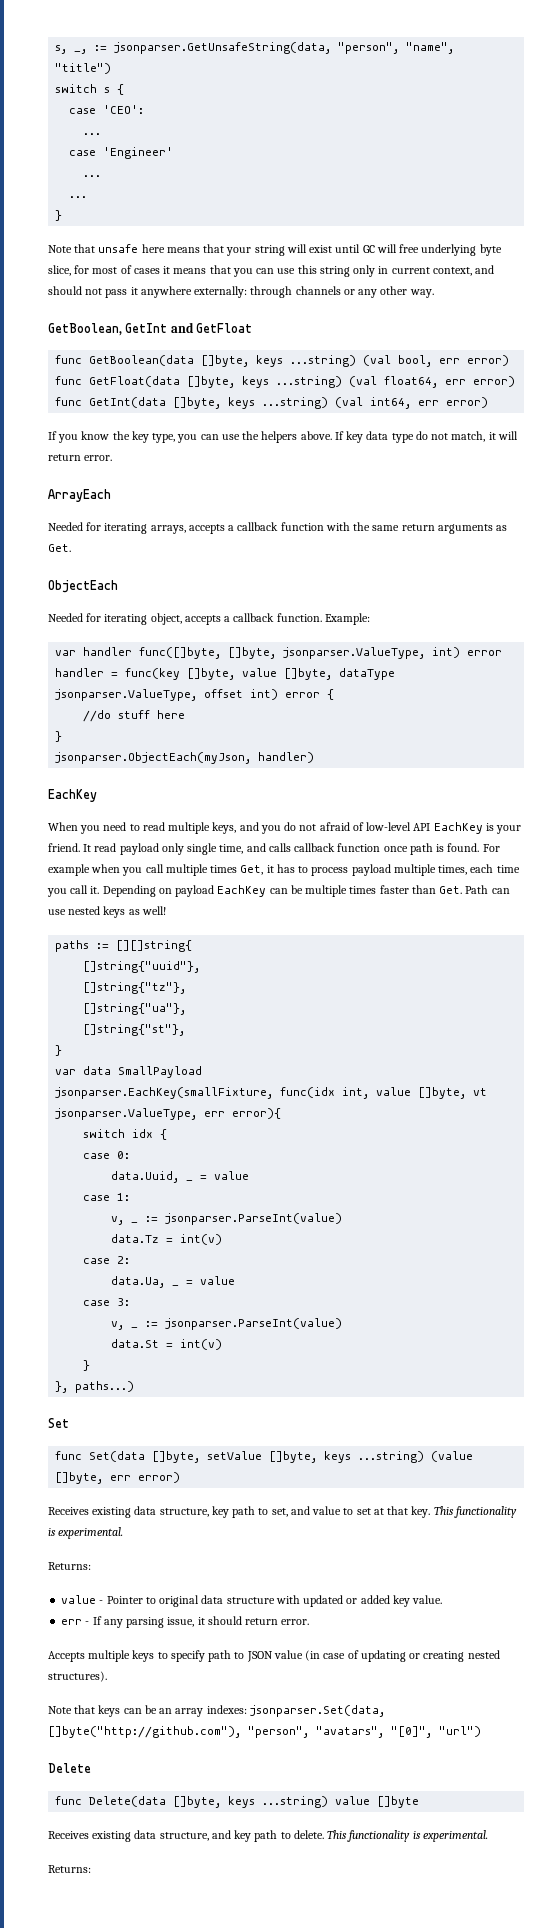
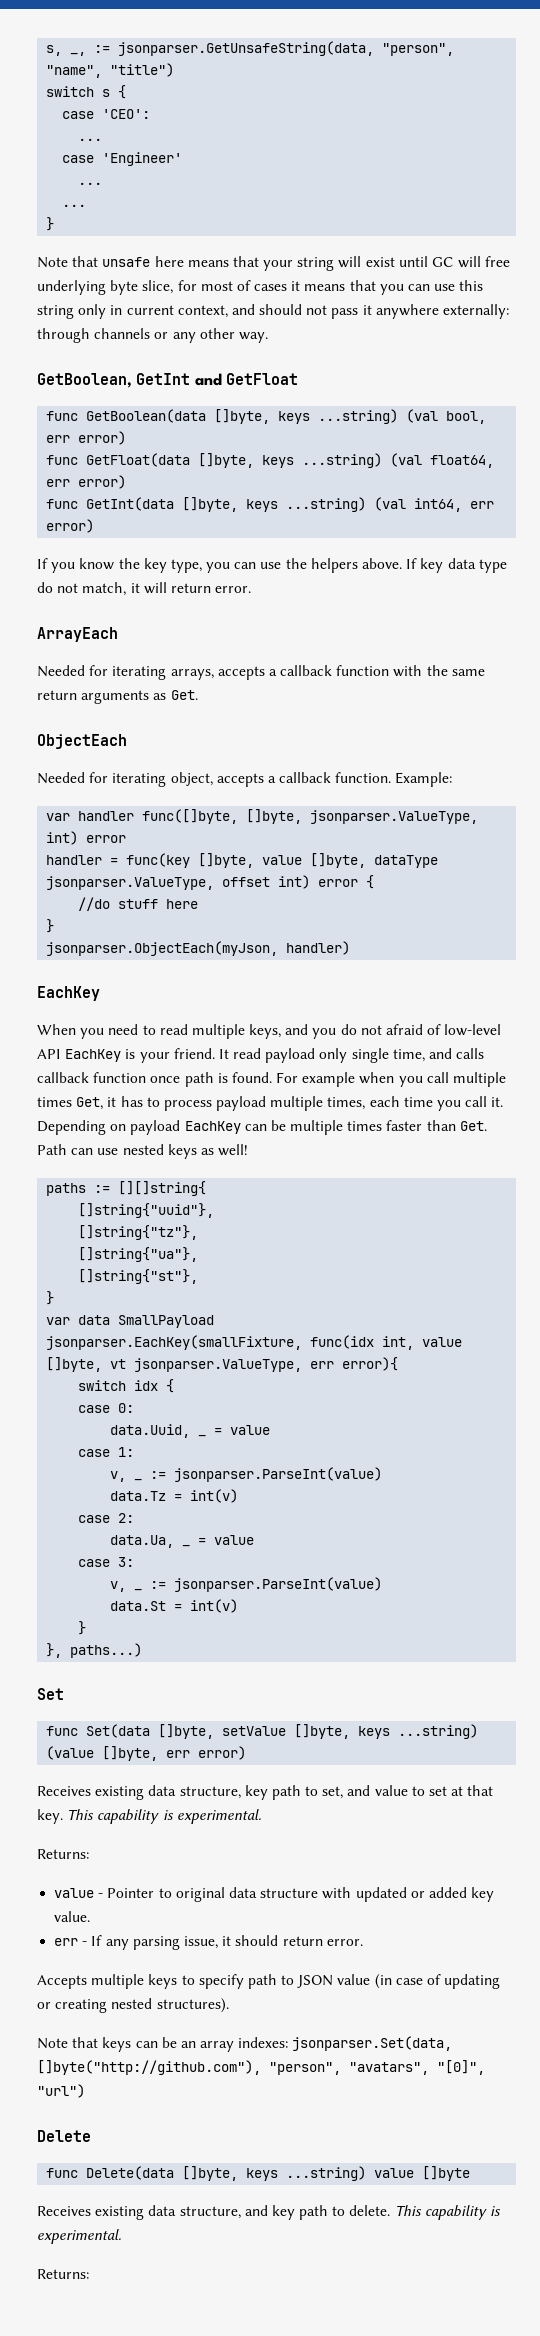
[453,1506,517,1518] functionality -> [97,1809,160,1824] capability
[347,1830,411,1842] functionality -> [424,2205,487,2220] capability

